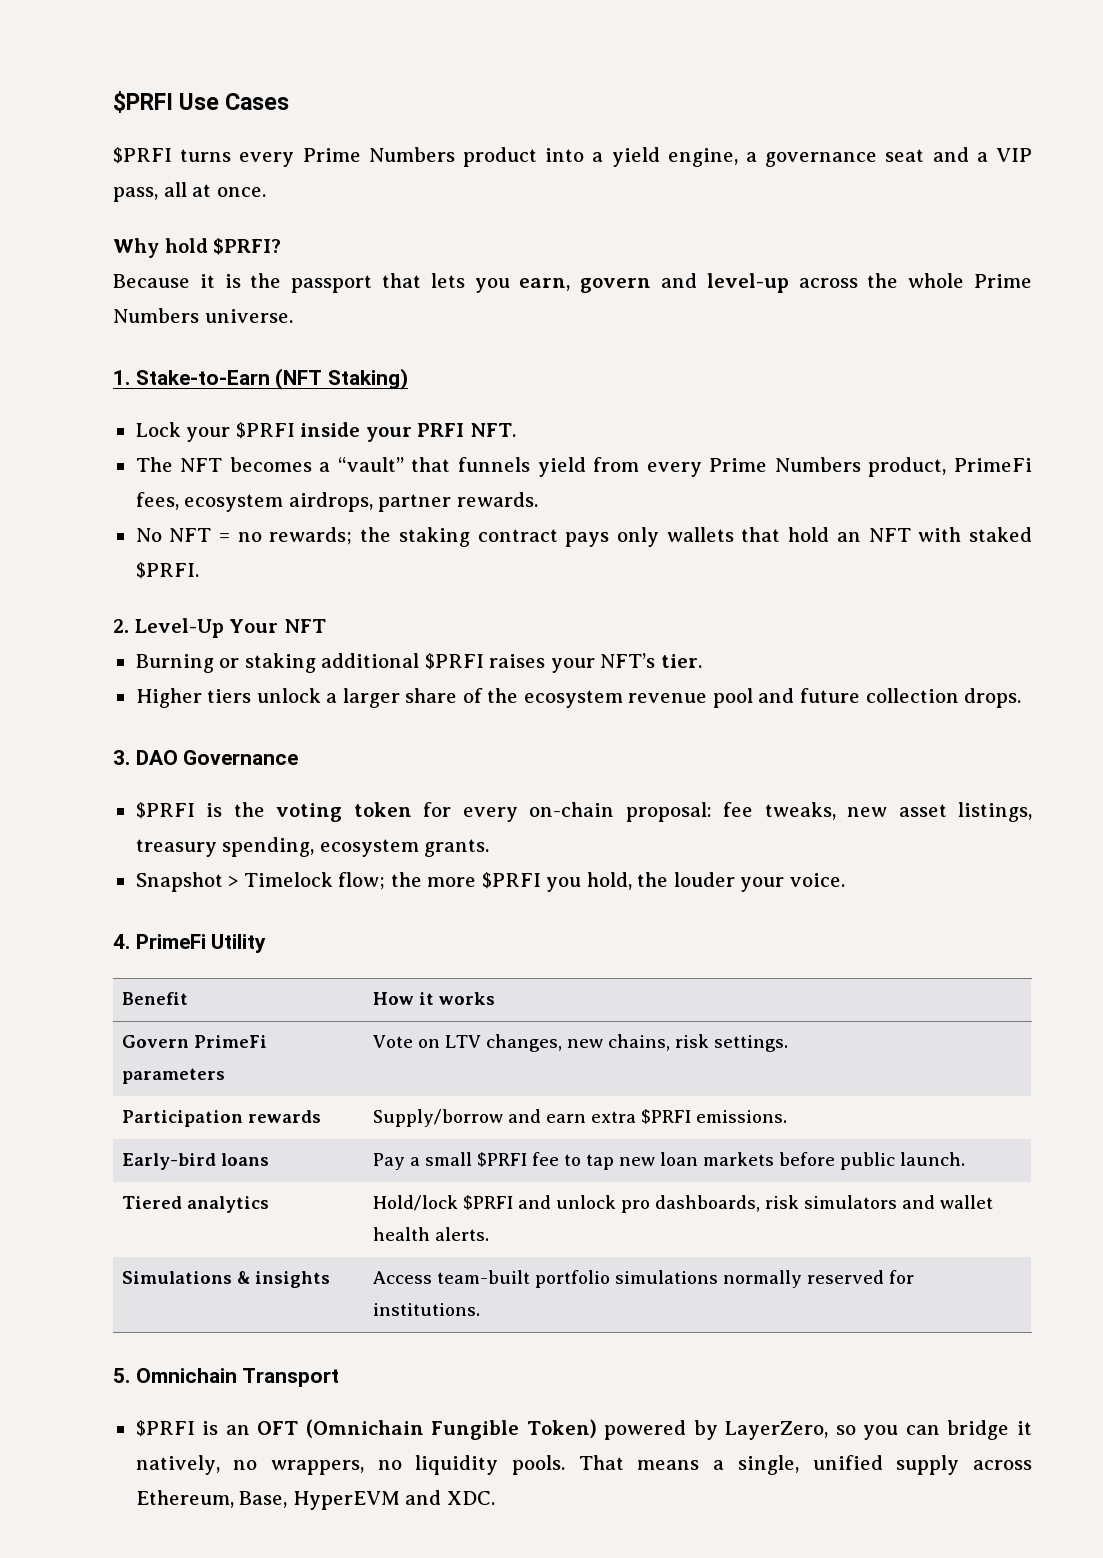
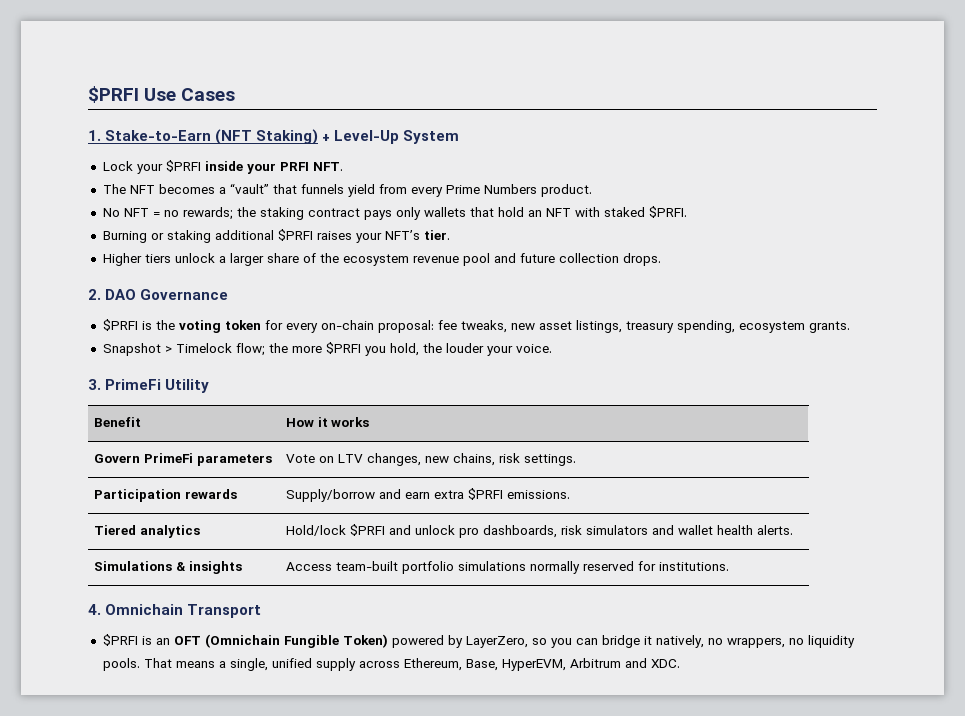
[113,147,1033,167] [113,182,266,202] [113,238,282,258] [113,273,1032,293] [113,308,293,323] // $PRFI turns every Prime Numbers product into a yield engine, a governance seat and a VIP pass, all at once. // Why hold $PRFI? // Because it is the passport that lets you earn, govern and level-up across the whole Prime Numbers universe. -> (236, 94) none
(409, 379) none -> [322,130,460,144] + Level-Up System
[868,457,1032,477] [135,492,538,512] product, PrimeFi fees, ecosystem airdrops, partner rewards. -> [540,184,592,197] product.
[113,618,326,638] // 2. Level-Up Your NFT -> (687, 212) none
[113,750,130,765] 3. -> [88,289,101,300] 2.
[113,934,130,949] 4. -> [88,379,101,390] 3.
[122,1153,270,1170] [373,1152,966,1170] // Early-bird loans | Pay a small $PRFI fee to tap new loan markets before public launch. -> (571, 494) none
[113,1368,130,1383] 5. -> [88,604,101,615] 4.
[292,1491,400,1510] HyperEVM -> [501,658,621,671] HyperEVM, Arbitrum

